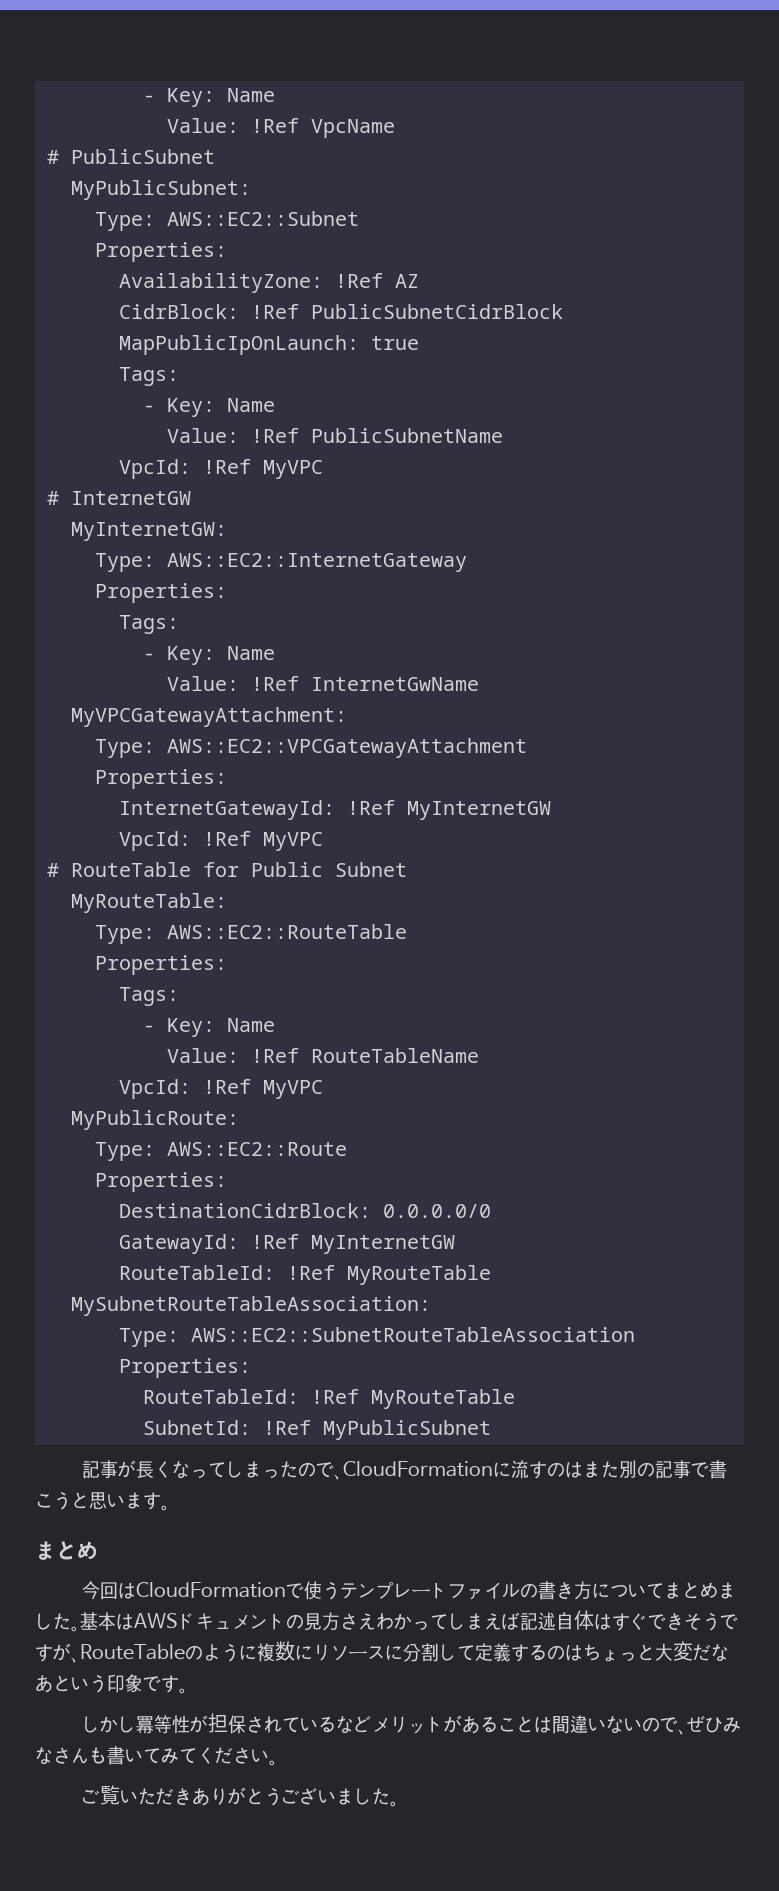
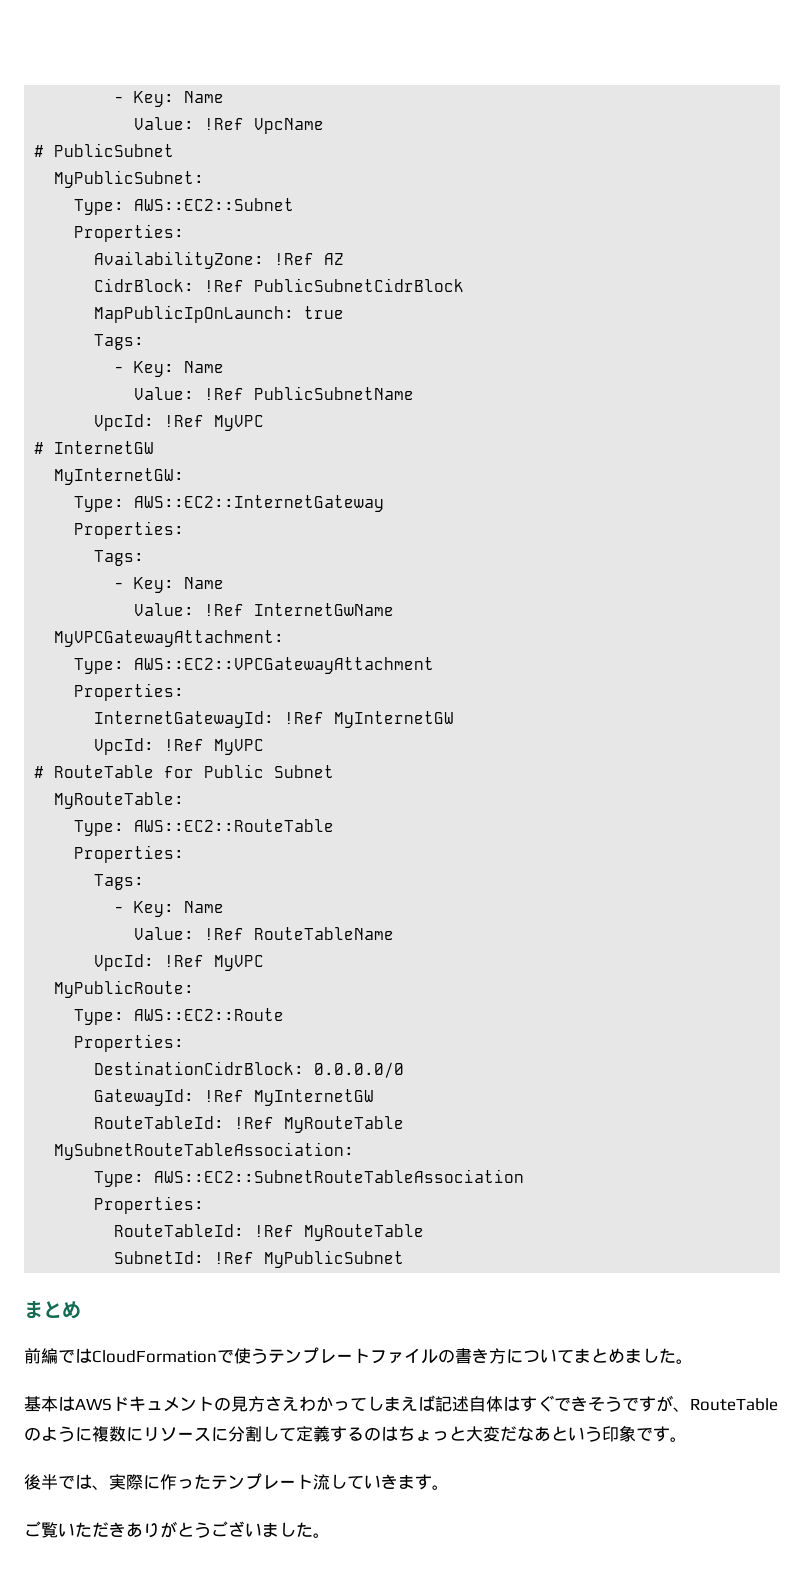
[81,1460,727,1480] [35,1491,170,1511] // 記事が長くなってしまったので、CloudFormationに流すのはまた別の記事で書こうと思います。 -> (405, 1259) none
[81,1581,118,1600] 今回 -> [24,1348,75,1364] 前編で
(80, 1629) none -> (693, 1361) //
[81,1713,741,1735] [35,1746,269,1765] しかし冪等性が担保されているなどメリットがあることは間違いないので、ぜひみなさんも書いてみてください -> [24,1473,432,1490] 後半では、実際に作ったテンプレート流していきます

